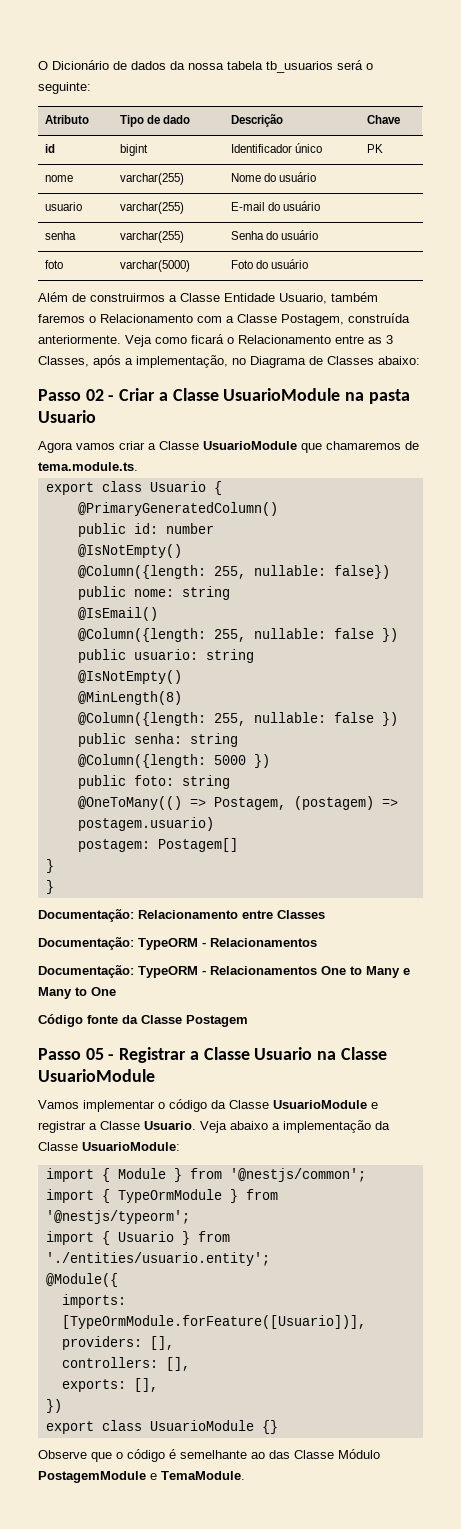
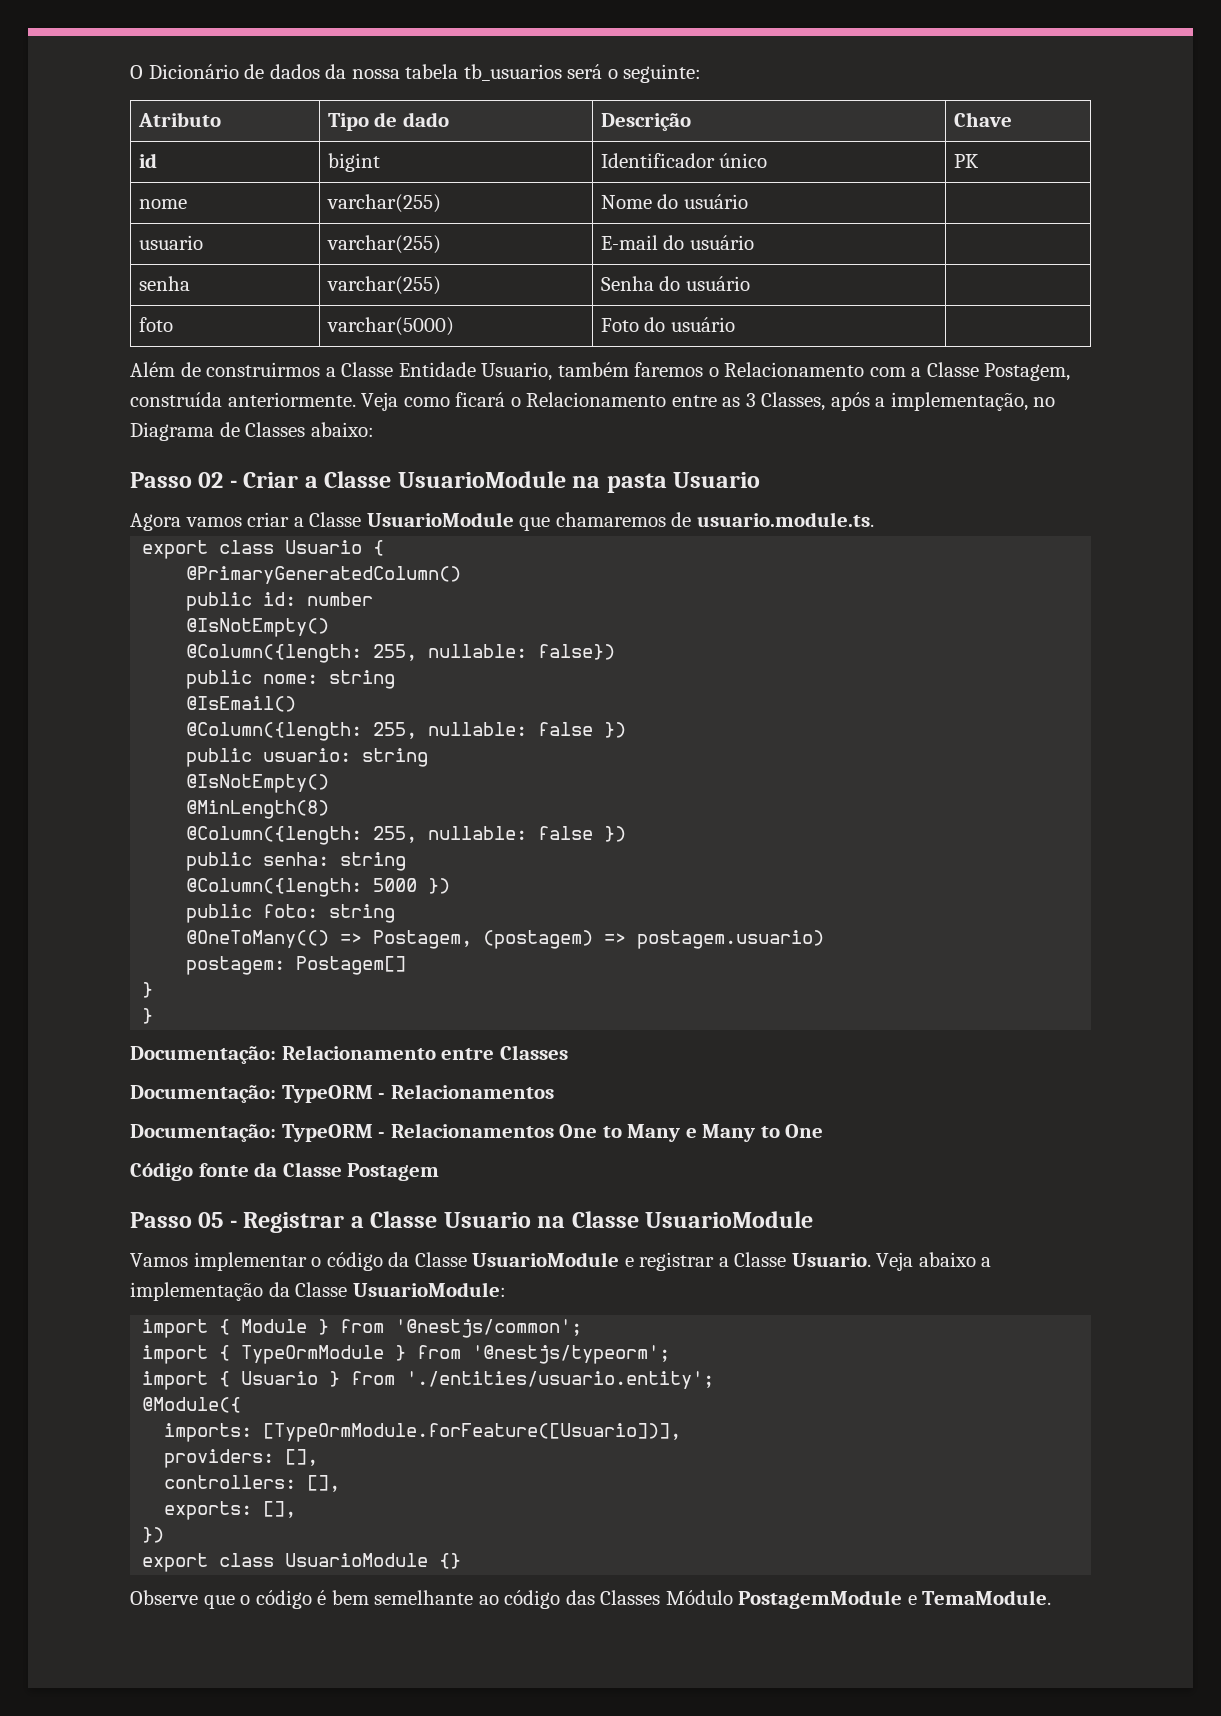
[38,462,138,471] tema.module.ts. -> [696,512,874,527] usuario.module.ts.
(176, 1454) none -> [331,1590,369,1605] bem
[269,1450,334,1459] das Classe -> [504,1590,661,1609] código das Classes

